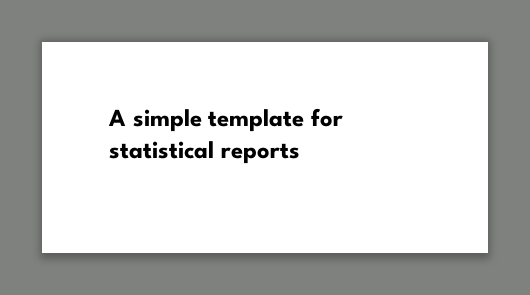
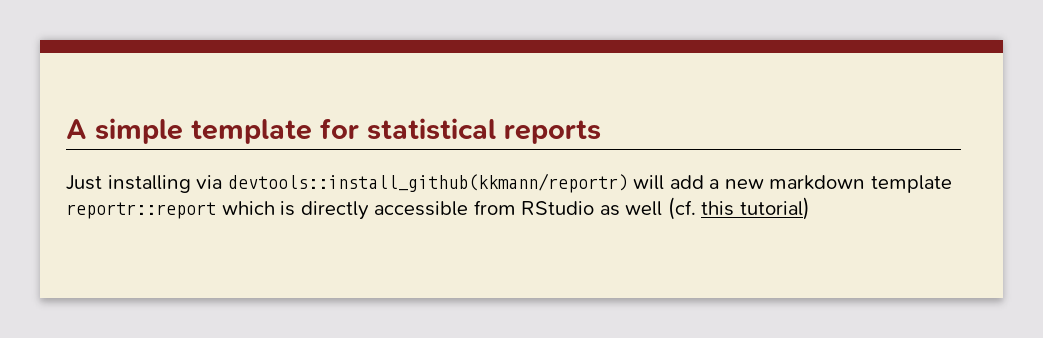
(300, 153) none -> [66,173,952,193] [66,197,810,220] // Just installing via devtools::install_github(kkmann/reportr) will add a new markdown template reportr::report which is directly accessible from RStudio as well (cf. this tutorial)

